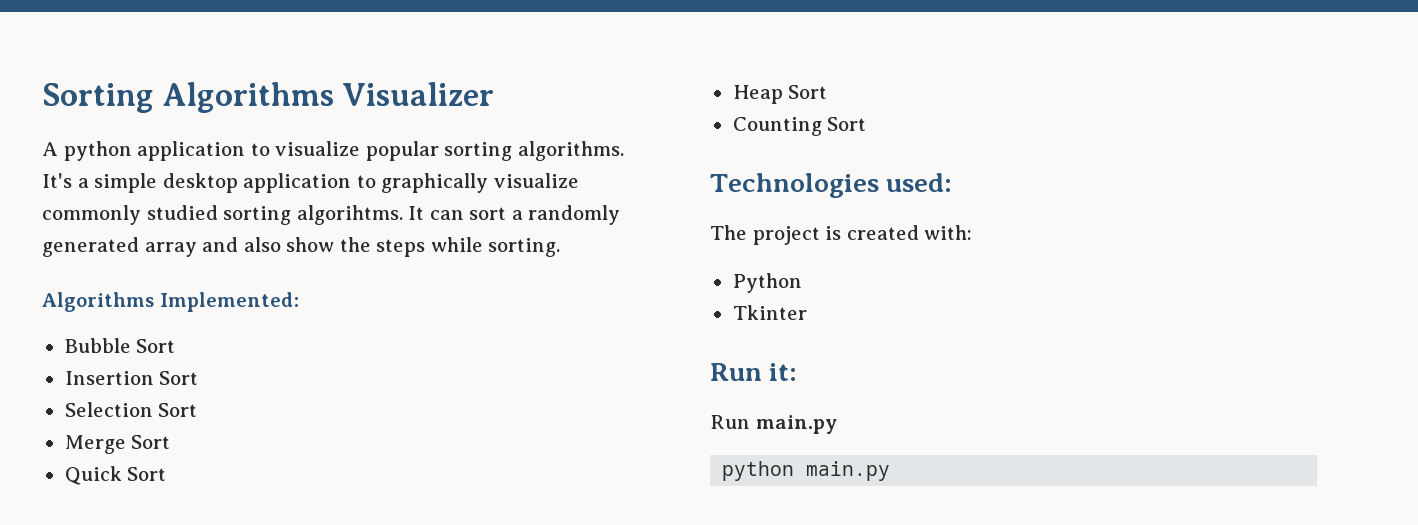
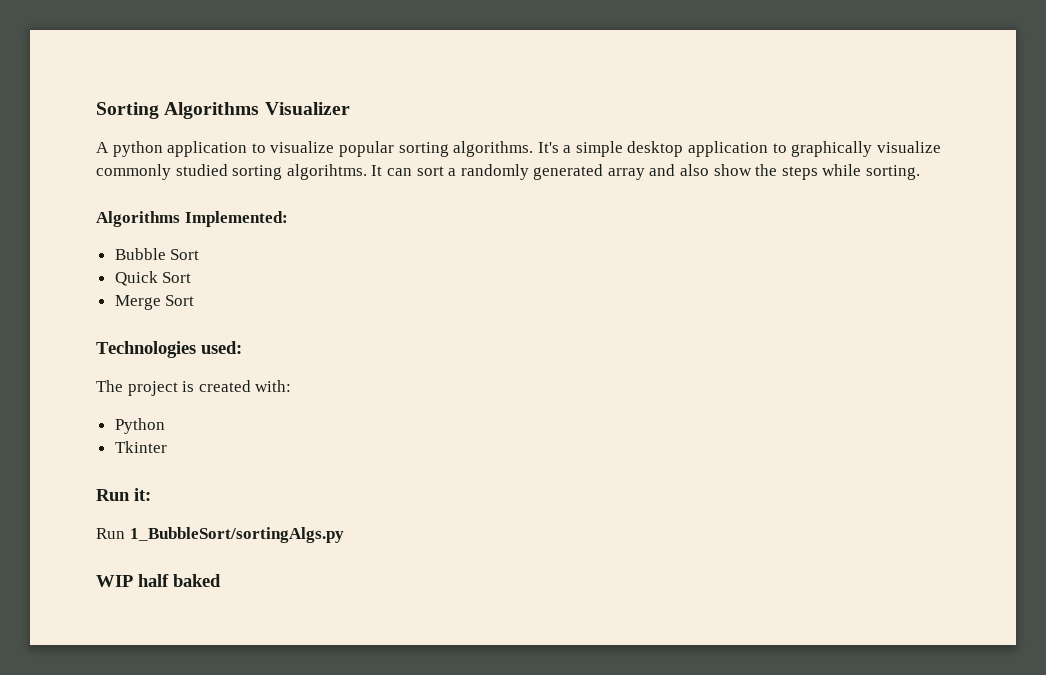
[64,371,199,385] [64,402,153,417] Insertion Sort // Selection -> [114,271,158,286] Quick
[64,466,167,485] [732,85,828,104] [732,117,867,136] // Quick Sort // Heap Sort // Counting Sort -> (195, 300) none
[755,415,837,434] [722,461,891,481] main.py // python main.py -> [129,527,344,543] [96,574,221,587] 1_BubbleSort/sortingAlgs.py // WIP half baked

